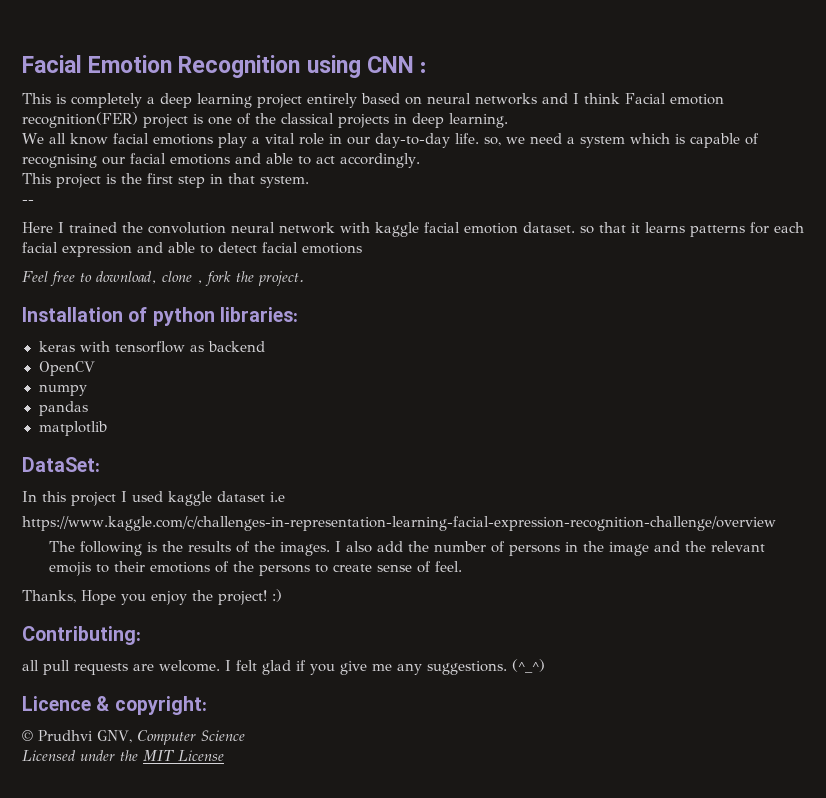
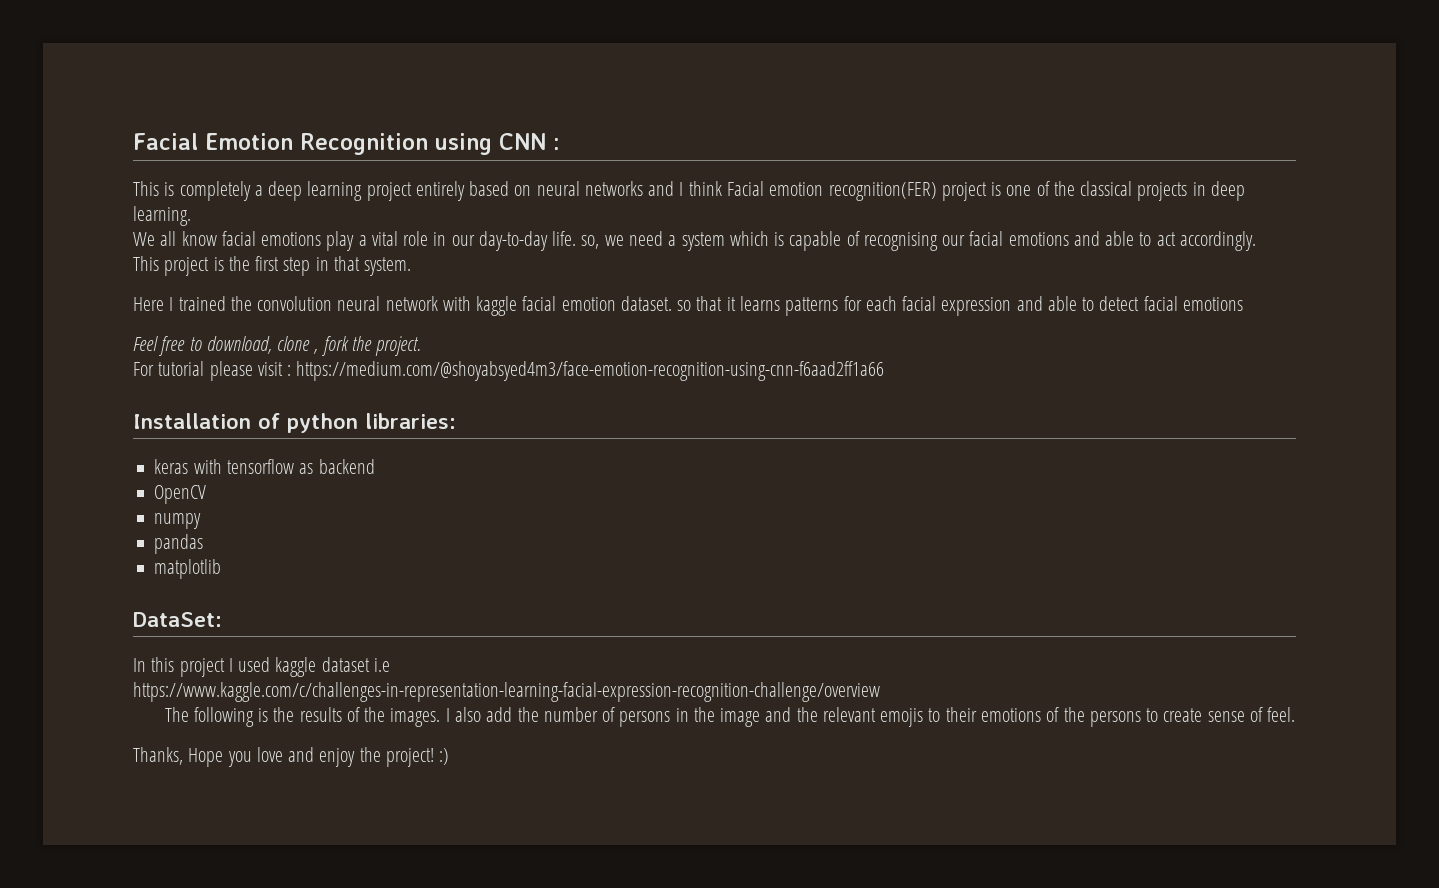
[22,199,34,204] // -- -> (412, 266) none
(304, 278) none -> [133,361,885,381] // For tutorial please visit : https://medium.com/@shoyabsyed4m3/face-emotion-recognition-using-cnn-f6aad2ff1a66
(146, 599) none -> [256,747,315,762] love and
[22,626,141,645] [22,659,545,675] [22,696,207,715] [22,730,245,745] [22,750,224,761] // Contributing: // all pull requests are welcome. I felt glad if you give me any suggestions. (^_^) // Licence & copyright: // © Prudhvi GNV, Computer Science // Licensed under the MIT License -> (450, 756) none

